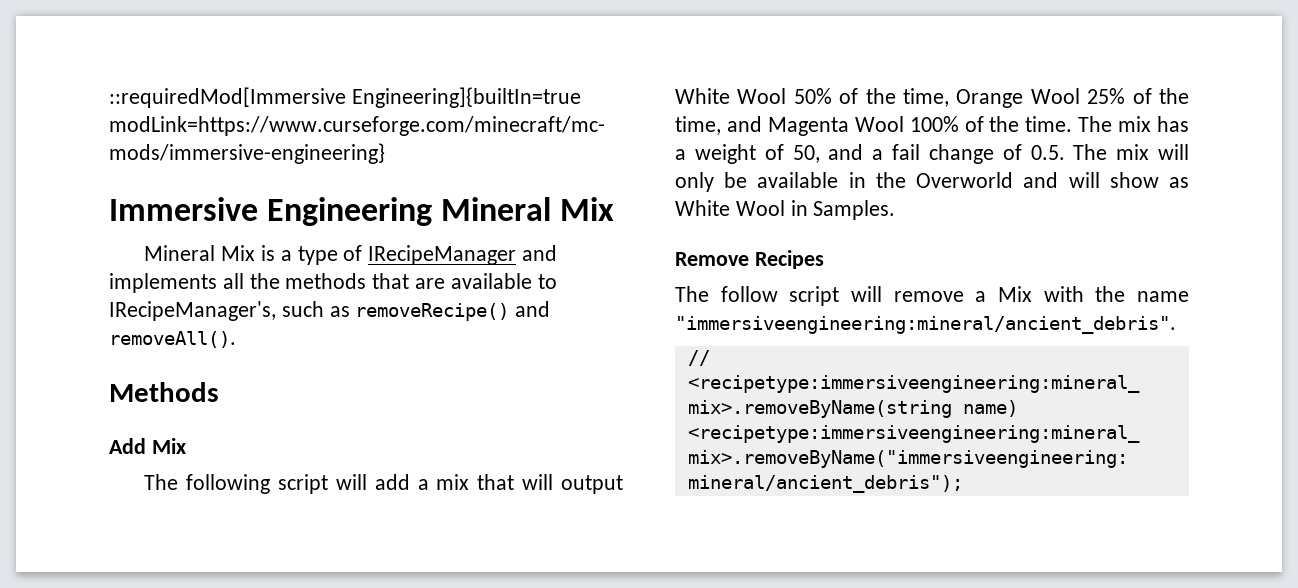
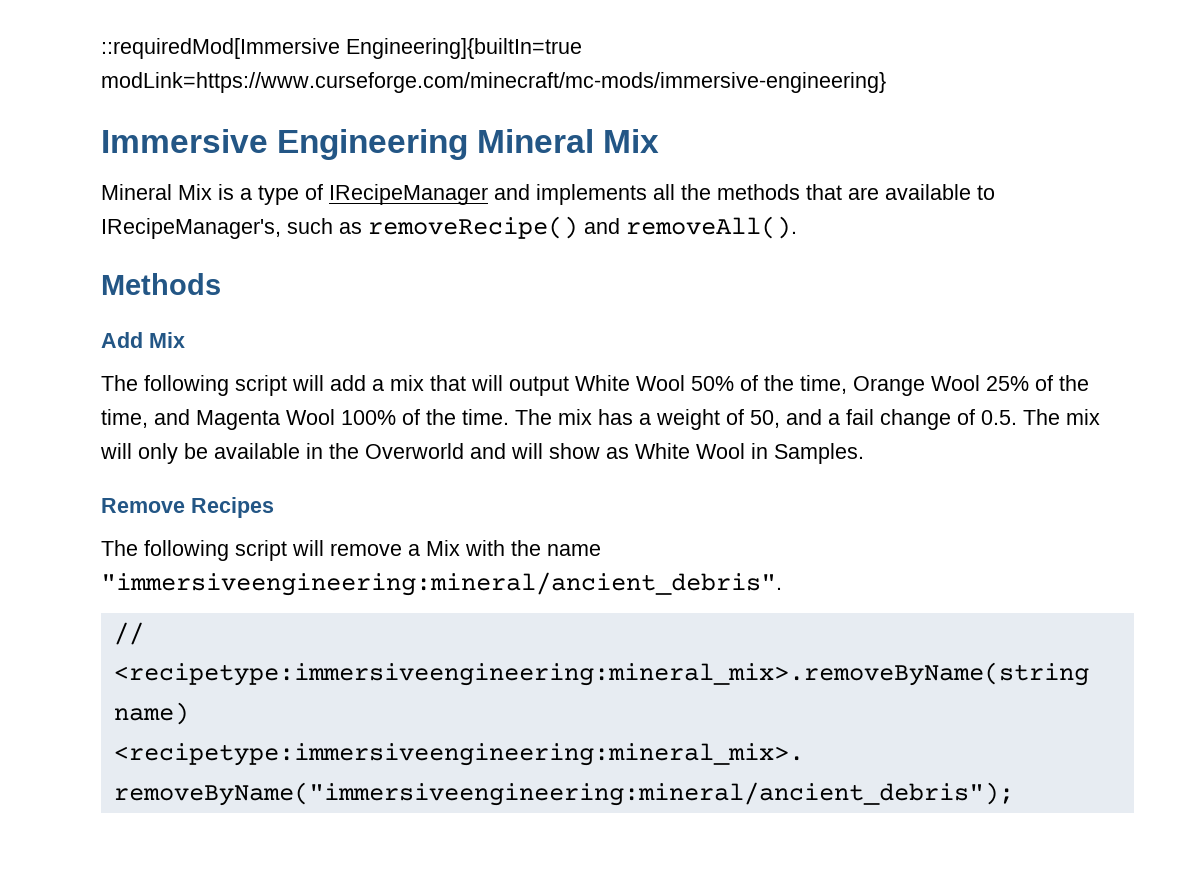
[720,286,778,302] follow -> [144,540,229,561] following

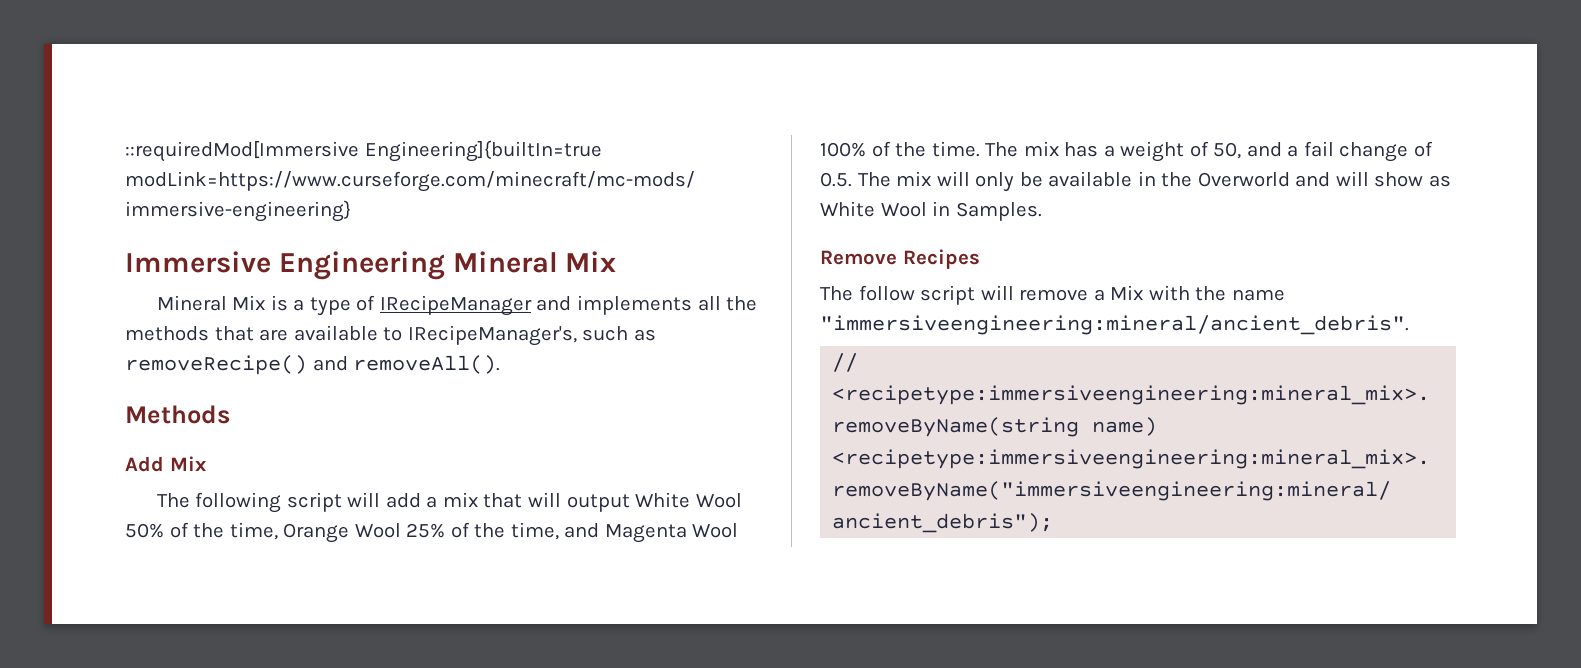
[144,540,229,561] following -> [858,285,915,301] follow

